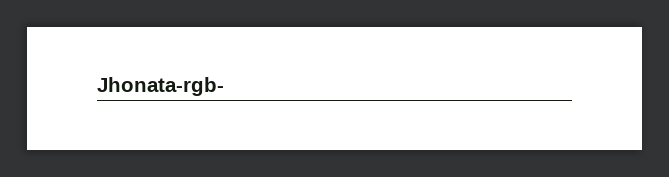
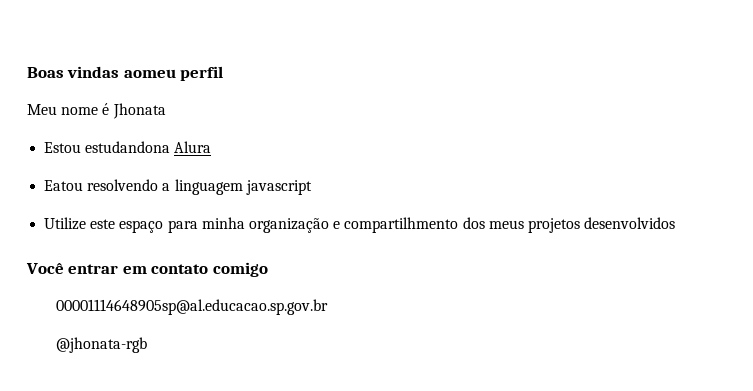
[97,77,224,96] Jhonata-rgb- -> [27,66,224,81] [27,103,166,119] [44,141,212,153] [44,179,312,195] [44,217,676,233] [26,262,268,277] [55,299,328,315] [55,337,147,353] Boas vindas aomeu perfil // Meu nome é Jhonata // Estou estudandona Alura // Eatou resolvendo a linguagem javascript // Utilize este espaço para minha organização e compartilhmento dos meus projetos desenvolvidos // Você entrar em contato comigo // 00001114648905sp@al.educacao.sp.gov.br // @jhonata-rgb

